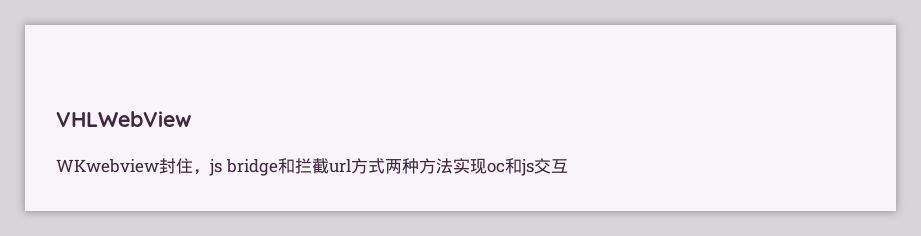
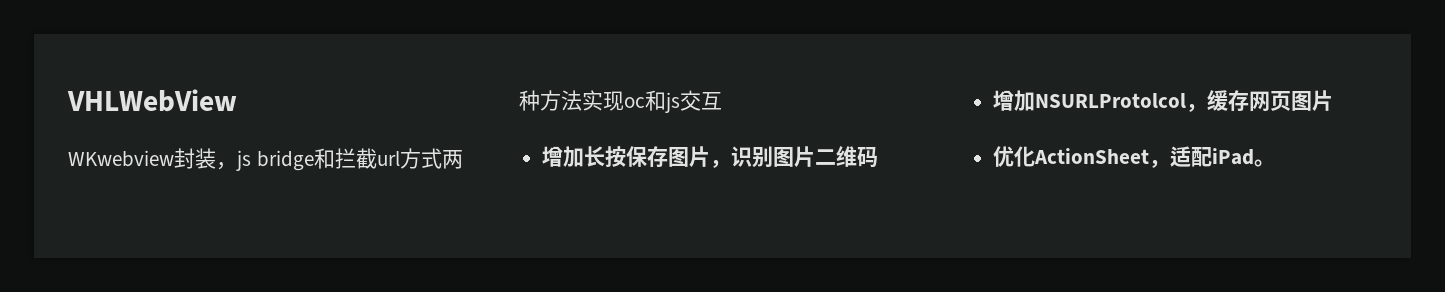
[176,158,193,174] 住 -> [195,148,216,169] 装
(568, 166) none -> [542,146,879,168] [993,90,1334,112] [993,146,1276,168] // 增加长按保存图片，识别图片二维码 // 增加NSURLProtolcol，缓存网页图片 // 优化ActionSheet，适配iPad。

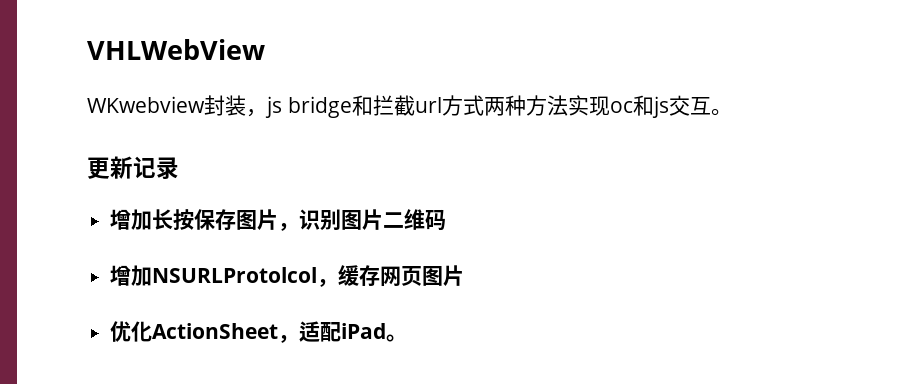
(722, 101) none -> [710,108,732,116] [87,156,179,180] 。 // 更新记录

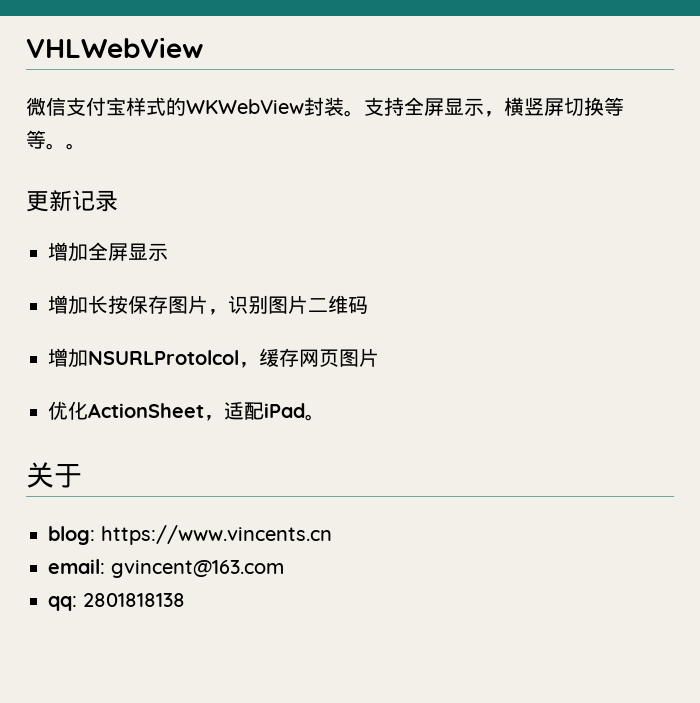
[87,95,711,118] WKwebview封装，js bridge和拦截url方式两种方法实现oc和js交互 -> [26,97,624,117] [26,130,66,150] 微信支付宝样式的WKWebView封装。支持全屏显示，横竖屏切换等等。
(179, 168) none -> [48,242,168,262] // 增加全屏显示
(408, 338) none -> [26,462,82,488] [48,525,332,545] [48,559,284,578] [48,593,185,611] // 关于 // blog: https://www.vincents.cn // email: gvincent@163.com // qq: 2801818138

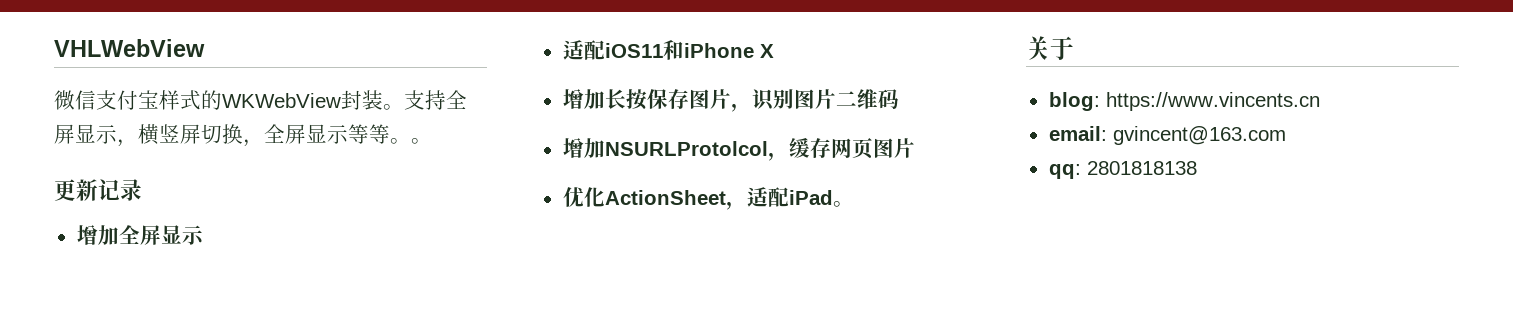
(604, 106) none -> [243,124,348,147] ，全屏显示
(168, 252) none -> [562,40,774,60] // 适配iOS11和iPhone X

